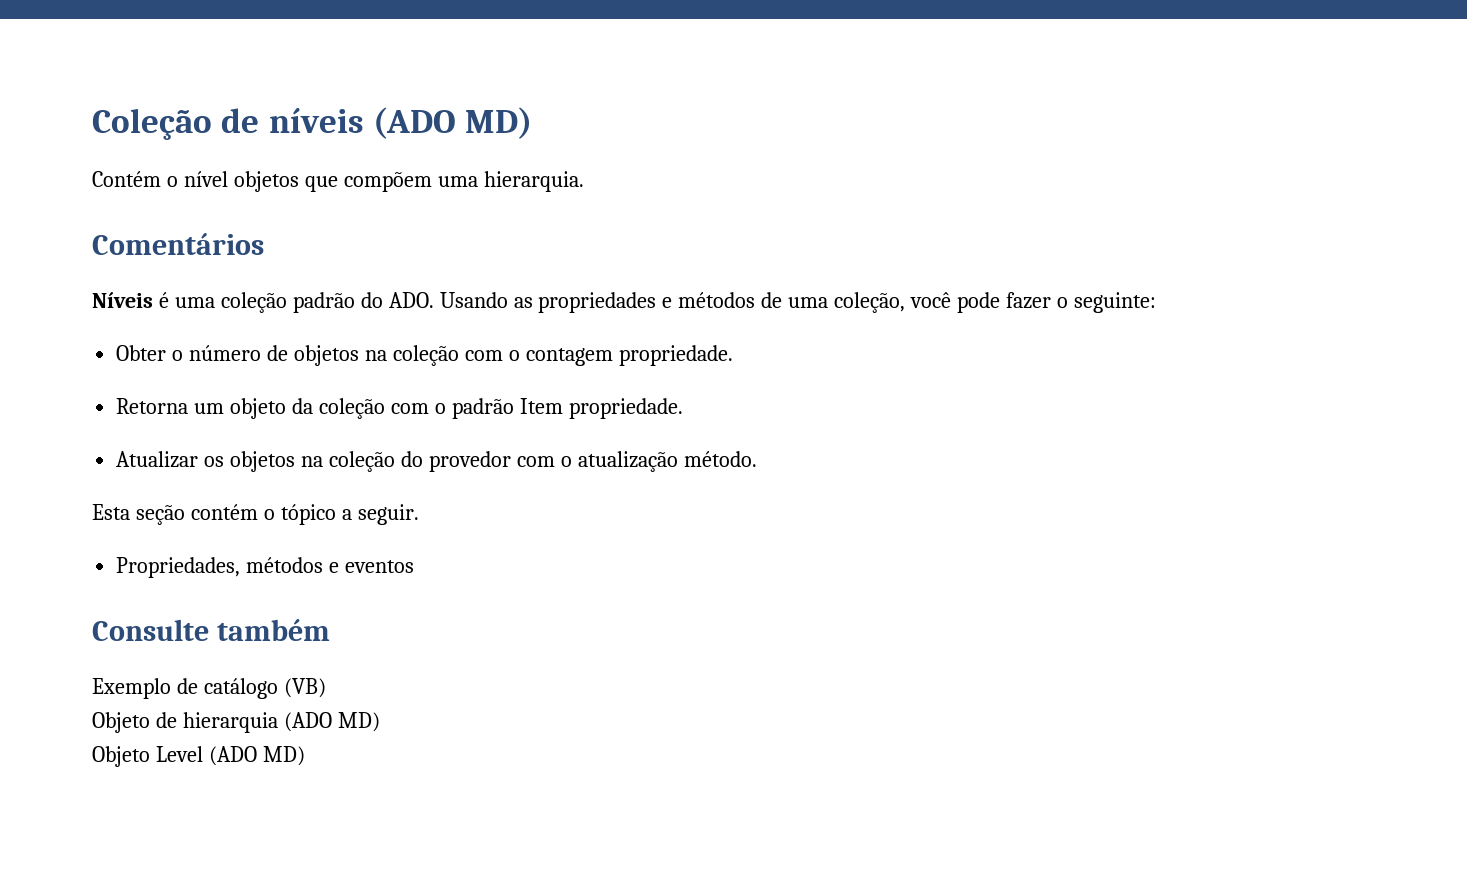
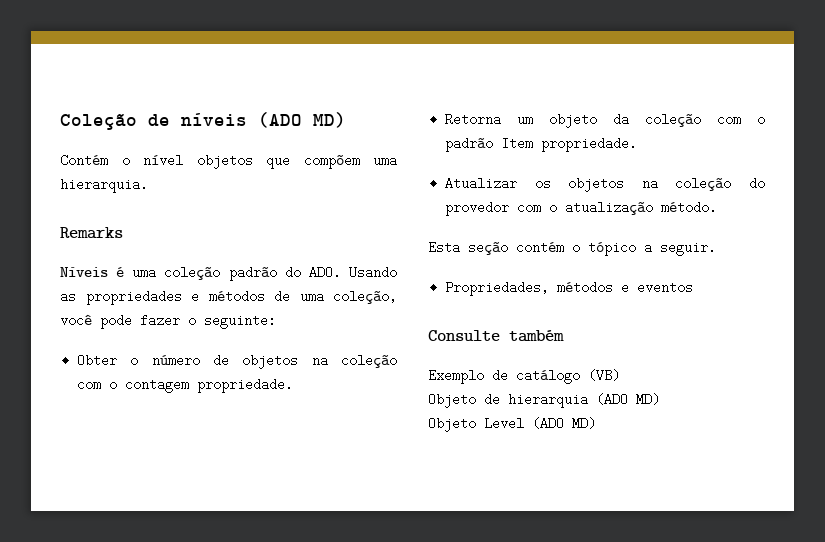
[92,233,264,255] Comentários -> [60,227,123,239] Remarks

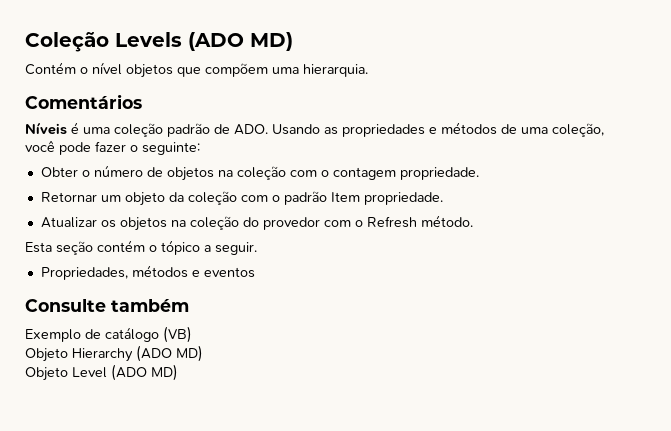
[148,113,247,126] de níveis -> [115,32,182,47] Levels
[60,227,123,239] Remarks -> [25,94,142,109] Comentários
[284,266,301,279] do -> [214,124,230,134] de
[445,113,502,126] Retorna -> [40,192,97,202] Retornar
[565,201,654,215] atualização -> [366,216,417,228] Refresh
[484,393,588,408] de hierarquia -> [72,348,133,362] Hierarchy

